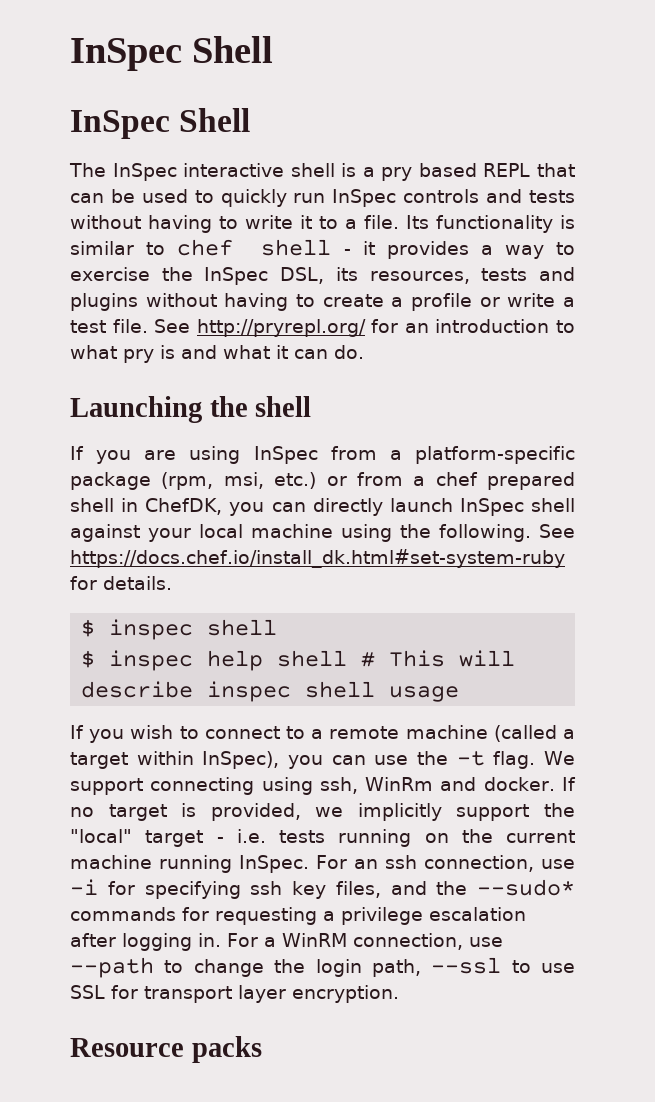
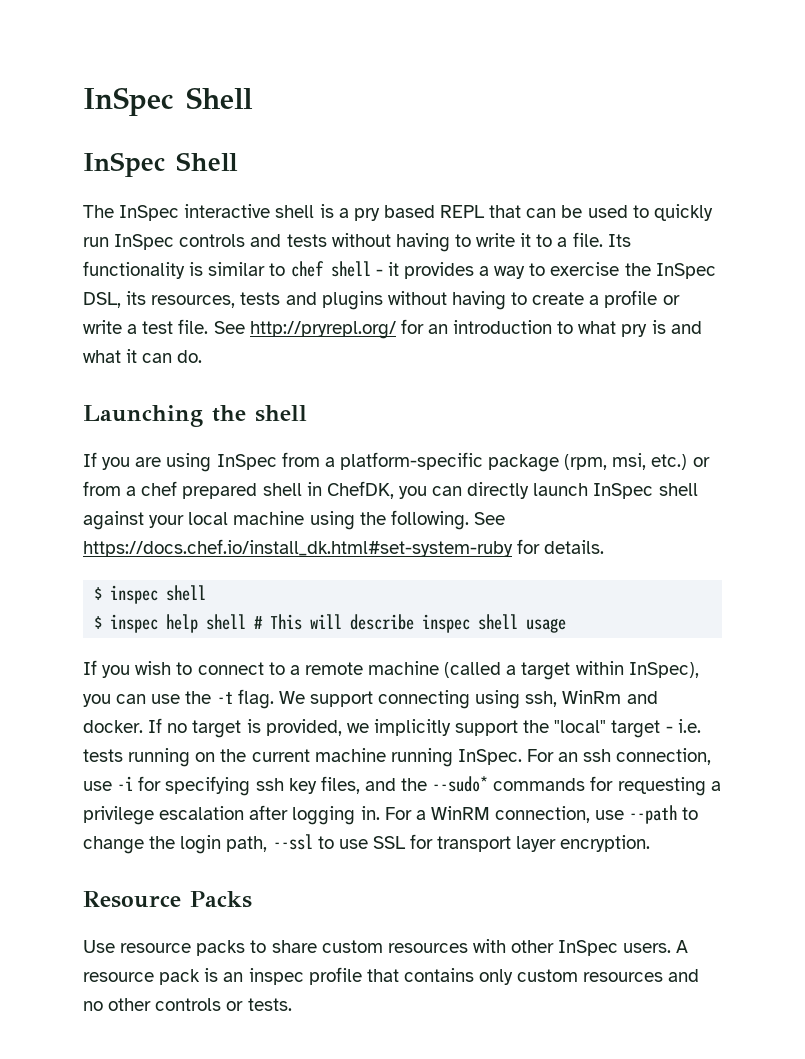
[191,1036,262,1063] packs -> [190,891,252,908] [83,939,689,956] [83,967,700,985] [83,998,292,1011] Packs // Use resource packs to share custom resources with other InSpec users. A resource pack is an inspec profile that contains only custom resources and no other controls or tests.

